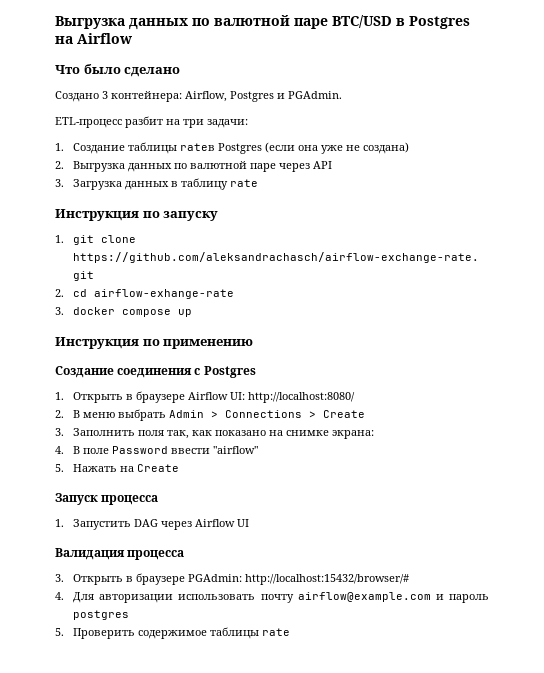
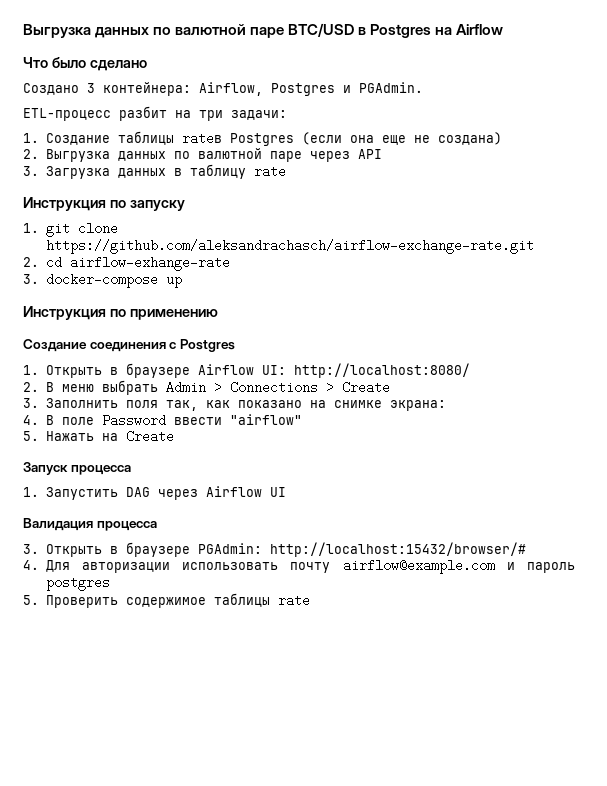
[321,145,344,154] уже -> [381,135,406,145] еще
[73,307,172,317] docker compose -> [45,273,158,288] docker-compose

